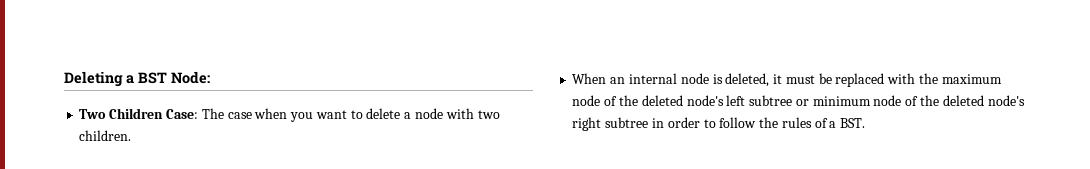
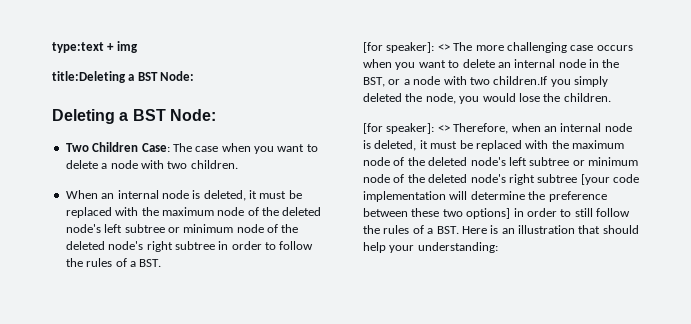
(64, 79) none -> [52,41,138,53] [52,71,195,83] type:text + img // title:Deleting a BST Node: //
(866, 123) none -> [363,42,633,53] [363,59,620,70] [363,76,608,87] [363,93,611,104] [363,123,632,134] [363,140,624,151] [363,157,638,166] [363,174,639,185] [363,191,607,202] [363,208,630,219] [363,225,639,234] [363,242,498,253] // [for speaker]: <> The more challenging case occurs when you want to delete an internal node in the BST, or a node with two children.If you simply deleted the node, you would lose the children. // [for speaker]: <> Therefore, when an internal node is deleted, it must be replaced with the maximum node of the deleted node's left subtree or minimum node of the deleted node's right subtree [your code implementation will determine the preference between these two options] in order to still follow the rules of a BST. Here is an illustration that should help your understanding:

